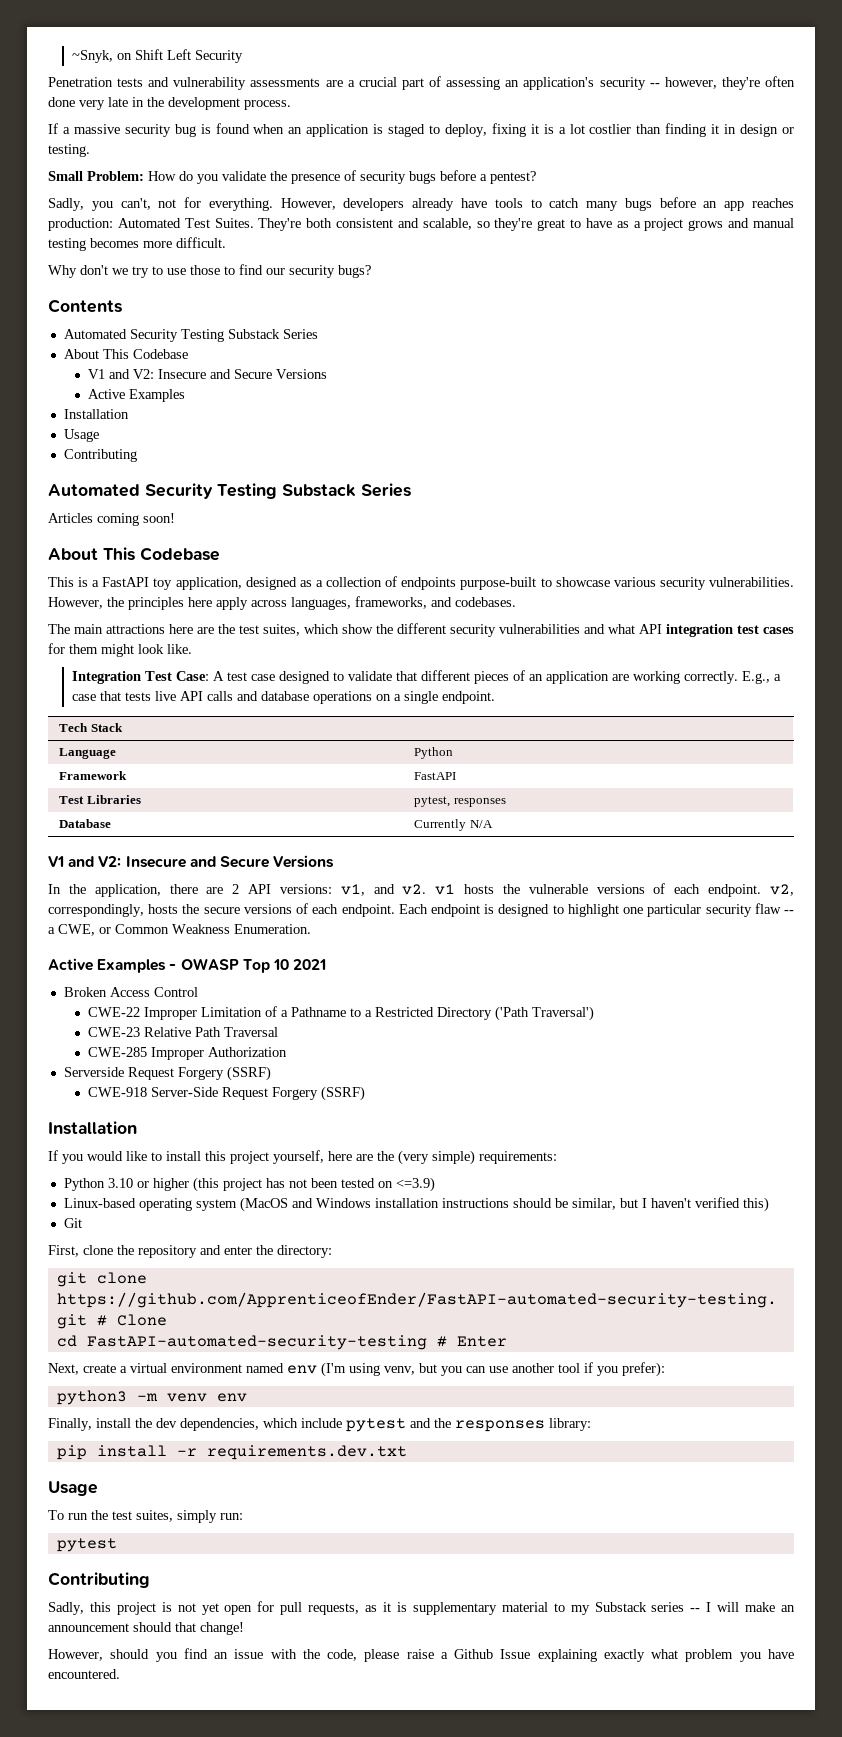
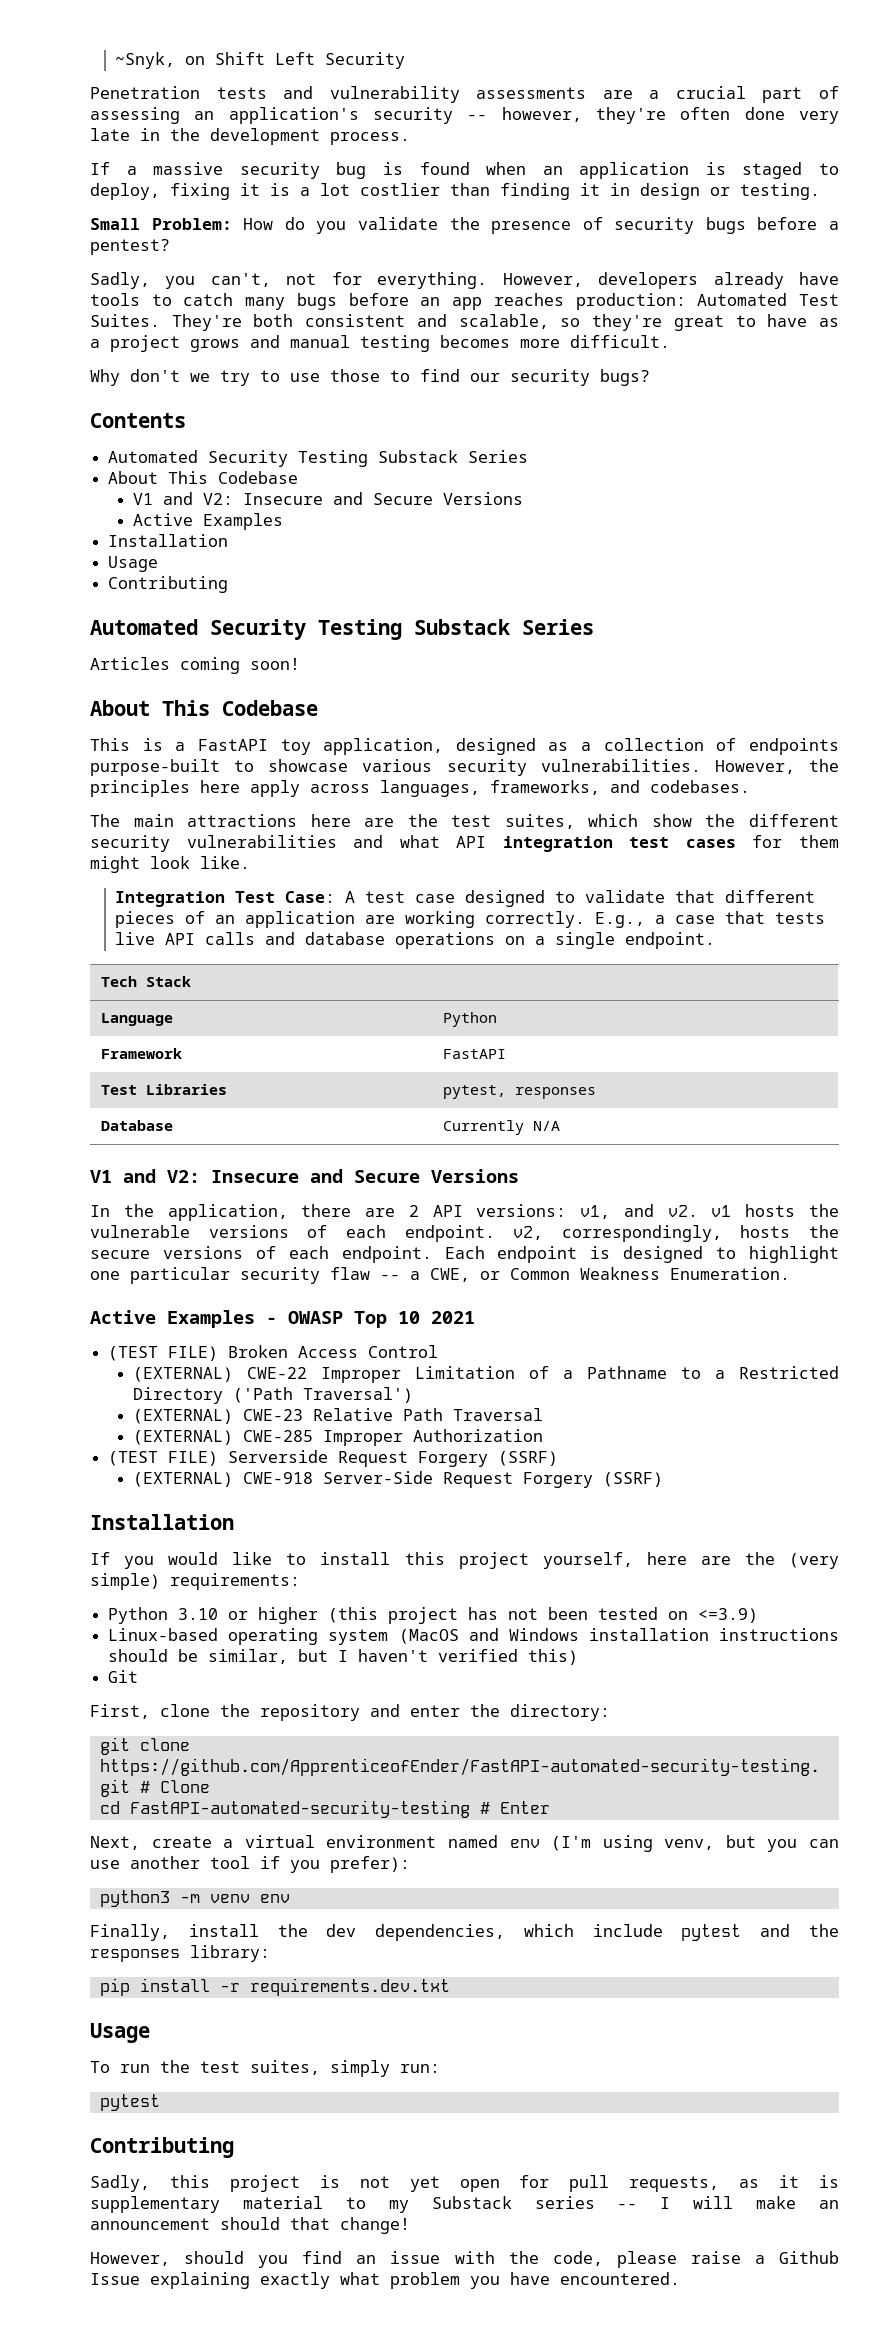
(327, 964) none -> [108,1346,219,1361] (TEST FILE)
(198, 992) none -> [133,1367,234,1382] (EXTERNAL)
(595, 1013) none -> [133,1409,234,1424] (EXTERNAL)
(279, 1032) none -> [133,1430,234,1445] (EXTERNAL)
(288, 1052) none -> [108,1451,219,1466] (TEST FILE)
(271, 1073) none -> [133,1472,234,1487] (EXTERNAL)

